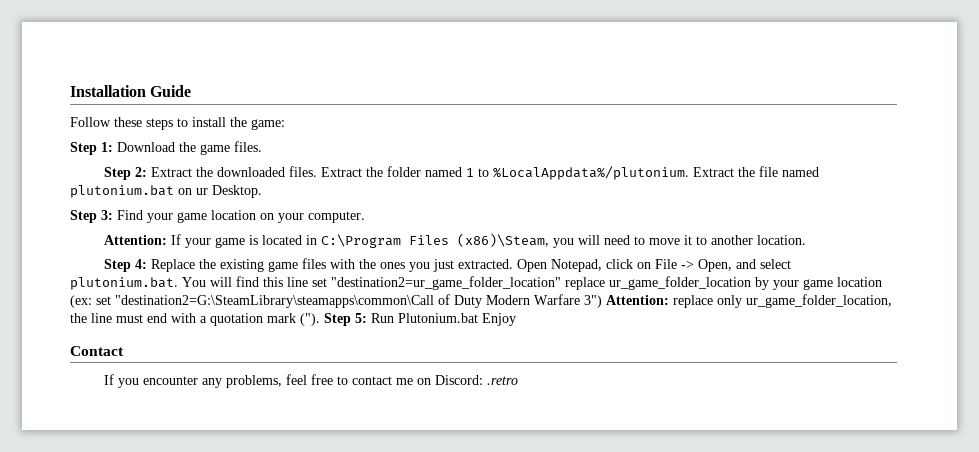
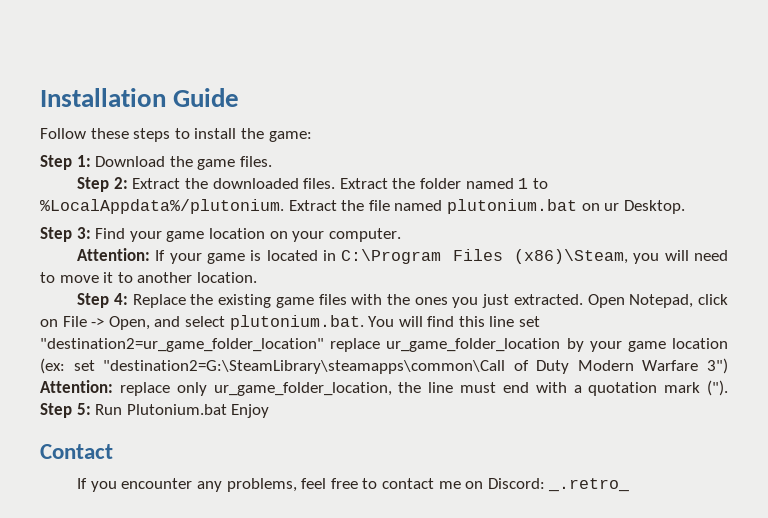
[487,376,519,385] .retro -> [548,478,630,492] _.retro_

